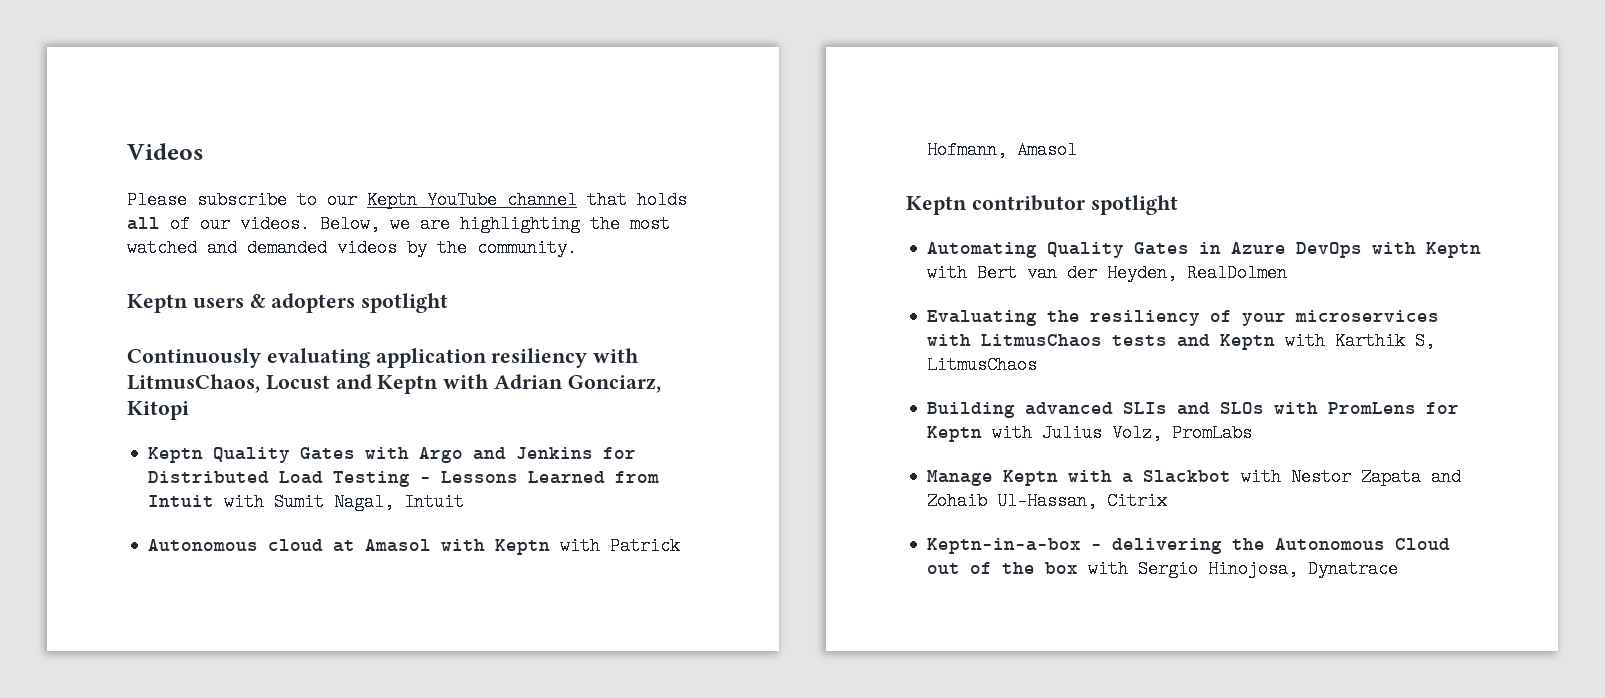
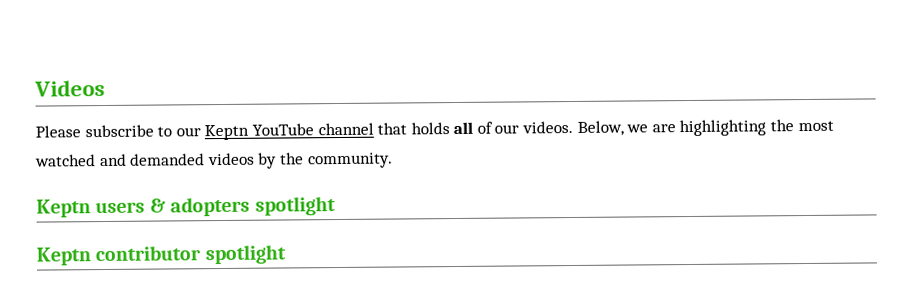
[127,348,640,368] [127,374,661,394] [127,401,189,420] [148,447,637,463] [148,471,660,487] [148,493,465,511] [148,537,681,555] [927,141,1078,159] [906,195,1178,215] [927,242,1482,258] [927,264,1288,282] [927,310,1440,326] [927,332,1436,350] [927,356,1038,374] [927,402,1460,418] [927,424,1253,442] [927,468,1462,486] [927,492,1168,510] [927,538,1451,554] [927,560,1399,578] Continuously evaluating application resiliency with LitmusChaos, Locust and Keptn with Adrian Gonciarz, Kitopi // Keptn Quality Gates with Argo and Jenkins for Distributed Load Testing – Lessons Learned from Intuit with Sumit Nagal, Intuit // Autonomous cloud at Amasol with Keptn with Patrick Hofmann, Amasol // Keptn contributor spotlight // Automating Quality Gates in Azure DevOps with Keptn with Bert van der Heyden, RealDolmen // Evaluating the resiliency of your microservices with LitmusChaos tests and Keptn with Karthik S, LitmusChaos // Building advanced SLIs and SLOs with PromLens for Keptn with Julius Volz, PromLabs // Manage Keptn with a Slackbot with Nestor Zapata and Zohaib Ul-Hassan, Citrix // Keptn-in-a-box - delivering the Autonomous Cloud out of the box with Sergio Hinojosa, Dynatrace -> [36,244,286,266] Keptn contributor spotlight

